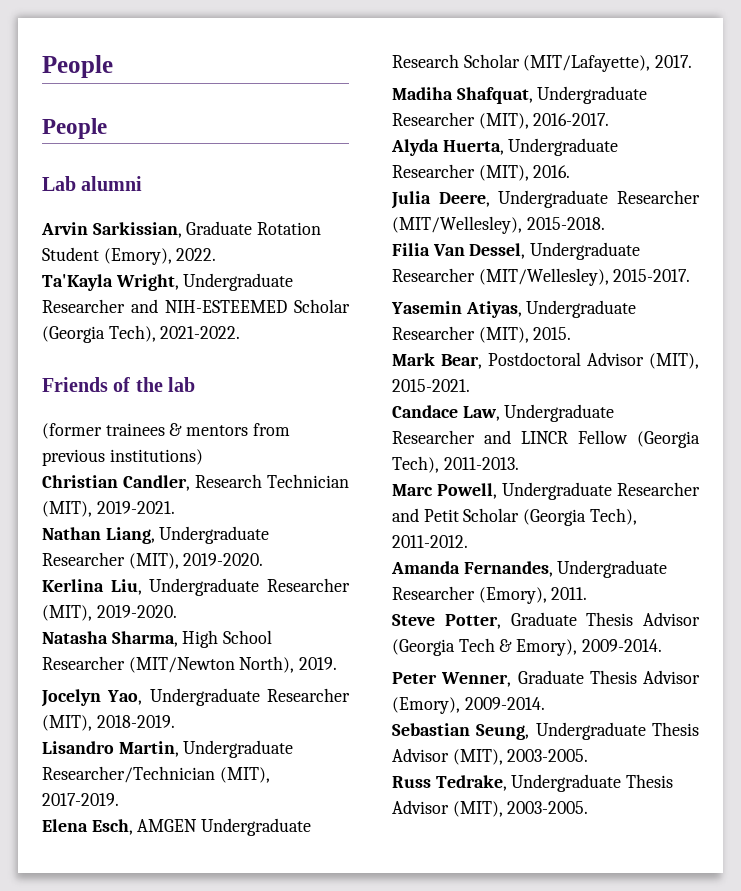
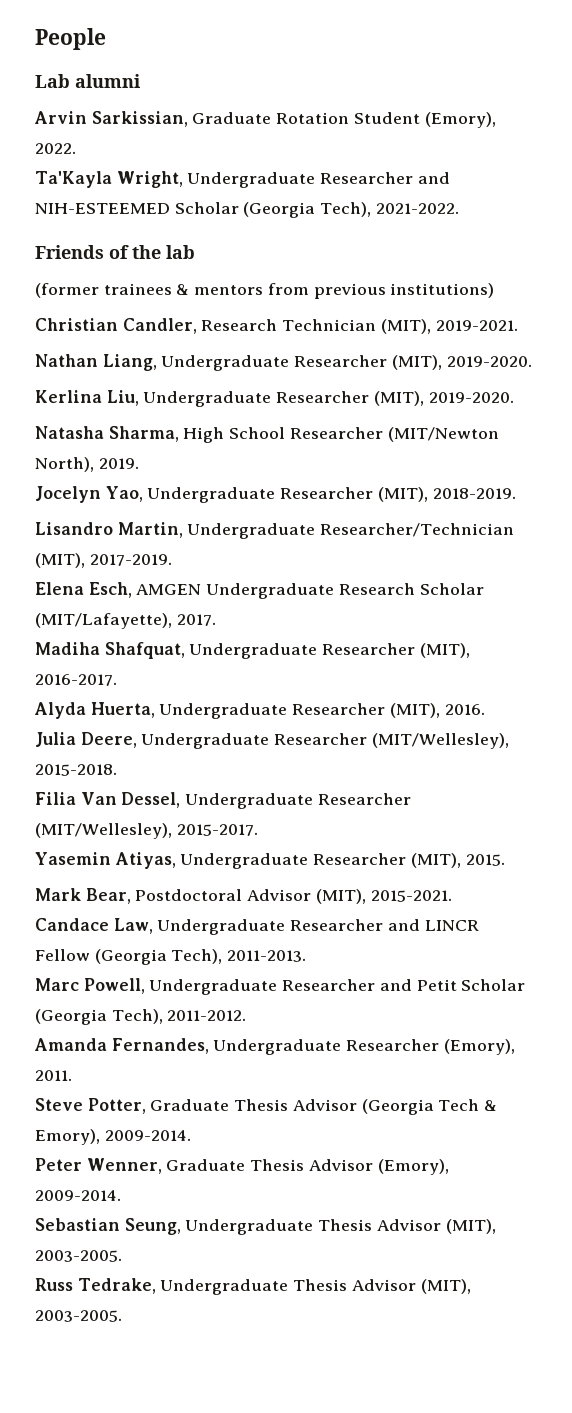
[42,55,113,78] [42,118,107,139] People // People -> [35,28,106,50] People

